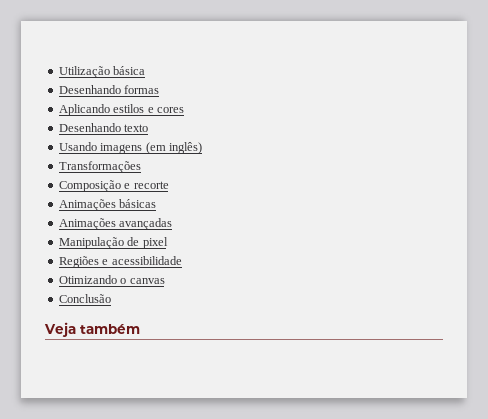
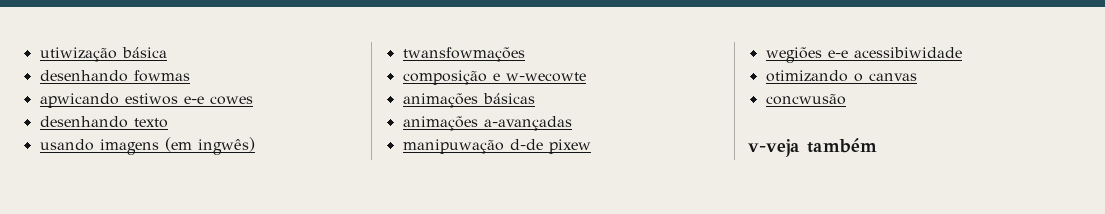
[58,66,110,78] Utilização -> [39,47,117,62] utiwização
[58,85,160,94] [58,104,184,116] [58,123,121,132] Desenhando formas // Aplicando estilos e cores // Desenhando -> [39,70,190,82] [39,93,253,108] [39,116,128,128] desenhando fowmas // apwicando estiwos e-e cowes // desenhando
[58,142,97,151] Usando -> [39,139,94,151] usando
[168,142,202,154] [58,161,141,173] [58,180,169,192] [58,199,157,211] [58,218,173,230] [58,237,168,249] [58,256,182,268] [58,275,117,284] inglês) // Transformações // Composição e recorte // Animações básicas // Animações avançadas // Manipulação de pixel // Regiões e acessibilidade // Otimizando -> [197,137,255,155] [402,47,525,62] [402,70,586,85] [402,93,535,108] [402,116,572,131] [402,139,591,154] [765,47,962,63] [765,70,848,82] ingwês) // twansfowmações // composição e w-wecowte // animações básicas // animações a-avançadas // manipuwação d-de pixew // wegiões e-e acessibiwidade // otimizando
[58,294,111,303] [44,322,76,337] Conclusão // Veja -> [765,94,846,105] [748,139,800,157] concwusão // v-veja

